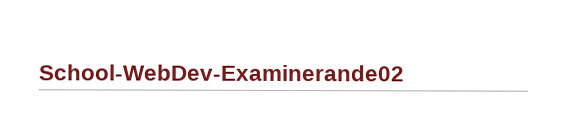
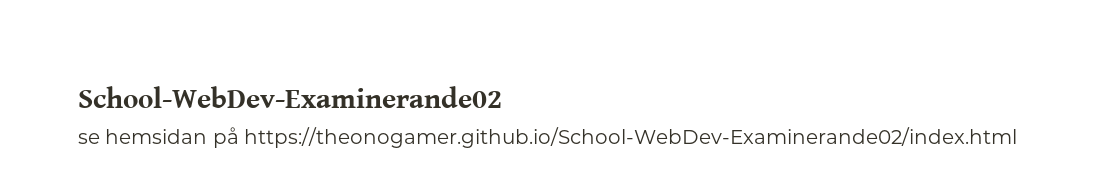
(404, 73) none -> [78,127,1018,148] // se hemsidan på https://theonogamer.github.io/School-WebDev-Examinerande02/index.html

